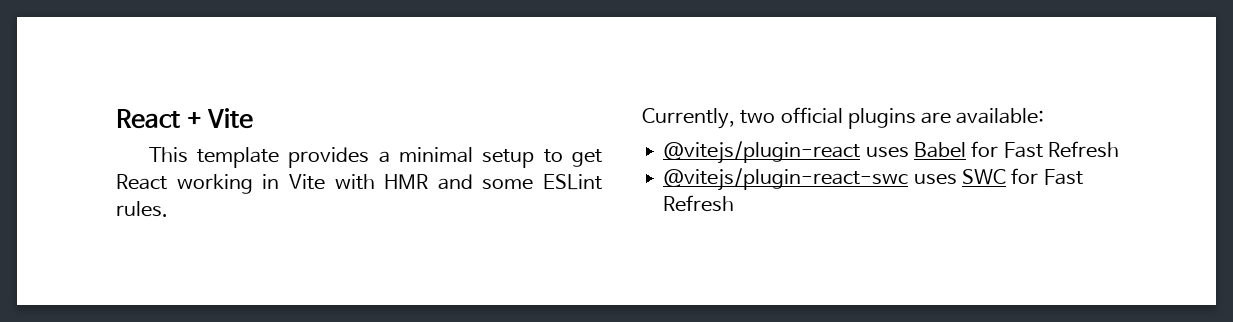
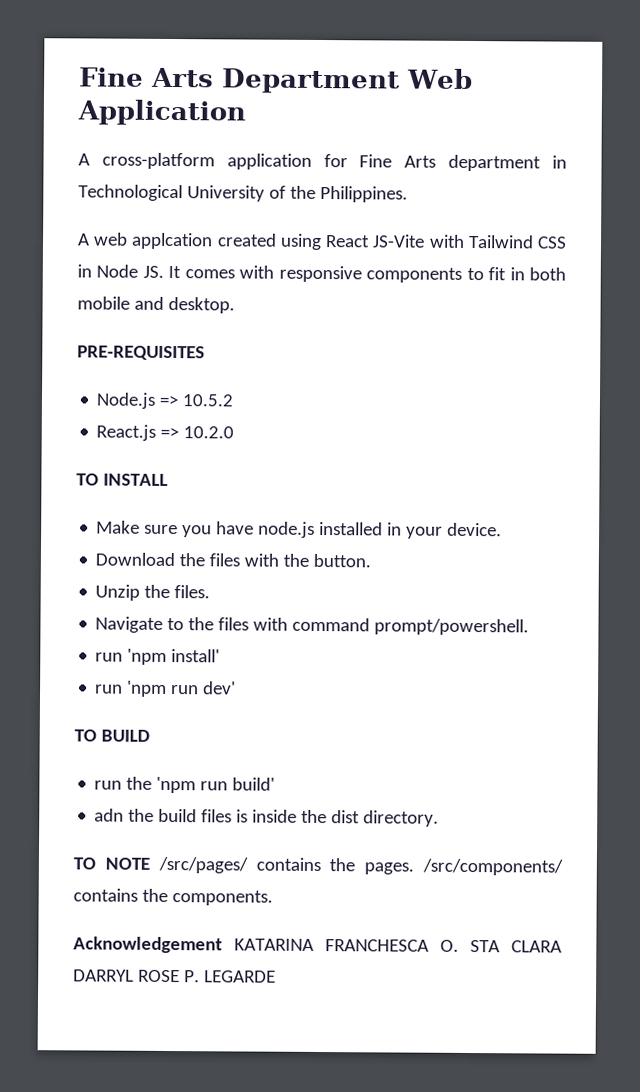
[116,108,254,129] [148,147,602,168] [116,174,602,194] [116,201,168,217] [642,107,1045,129] [663,141,1119,164] [663,168,1083,191] [663,195,735,212] React + Vite // This template provides a minimal setup to get React working in Vite with HMR and some ESLint rules. // Currently, two official plugins are available: // @vitejs/plugin-react uses Babel for Fast Refresh // @vitejs/plugin-react-swc uses SWC for Fast Refresh -> [79,67,473,94] [77,99,246,126] [78,152,567,172] [78,184,408,203] [77,232,567,250] [77,264,566,283] [77,296,235,314] [77,345,205,361] [96,392,235,409] [96,424,235,441] [76,473,168,486] [96,520,503,539] [95,552,372,568] [95,584,211,601] [95,616,530,636] [95,648,221,665] [95,680,237,697] [74,729,150,742] [94,776,276,794] [94,808,440,827] [73,856,563,876] [73,888,273,906] [73,936,562,954] [73,969,276,983] Fine Arts Department Web Application // A cross-platform application for Fine Arts department in Technological University of the Philippines. // A web applcation created using React JS-Vite with Tailwind CSS in Node JS. It comes with responsive components to fit in both mobile and desktop. // PRE-REQUISITES // Node.js => 10.5.2 // React.js => 10.2.0 // TO INSTALL // Make sure you have node.js installed in your device. // Download the files with the button. // Unzip the files. // Navigate to the files with command prompt/powershell. // run 'npm install' // run 'npm run dev' // TO BUILD // run the 'npm run build' // adn the build files is inside the dist directory. // TO NOTE /src/pages/ contains the pages. /src/components/ contains the components. // Acknowledgement KATARINA FRANCHESCA O. STA CLARA DARRYL ROSE P. LEGARDE

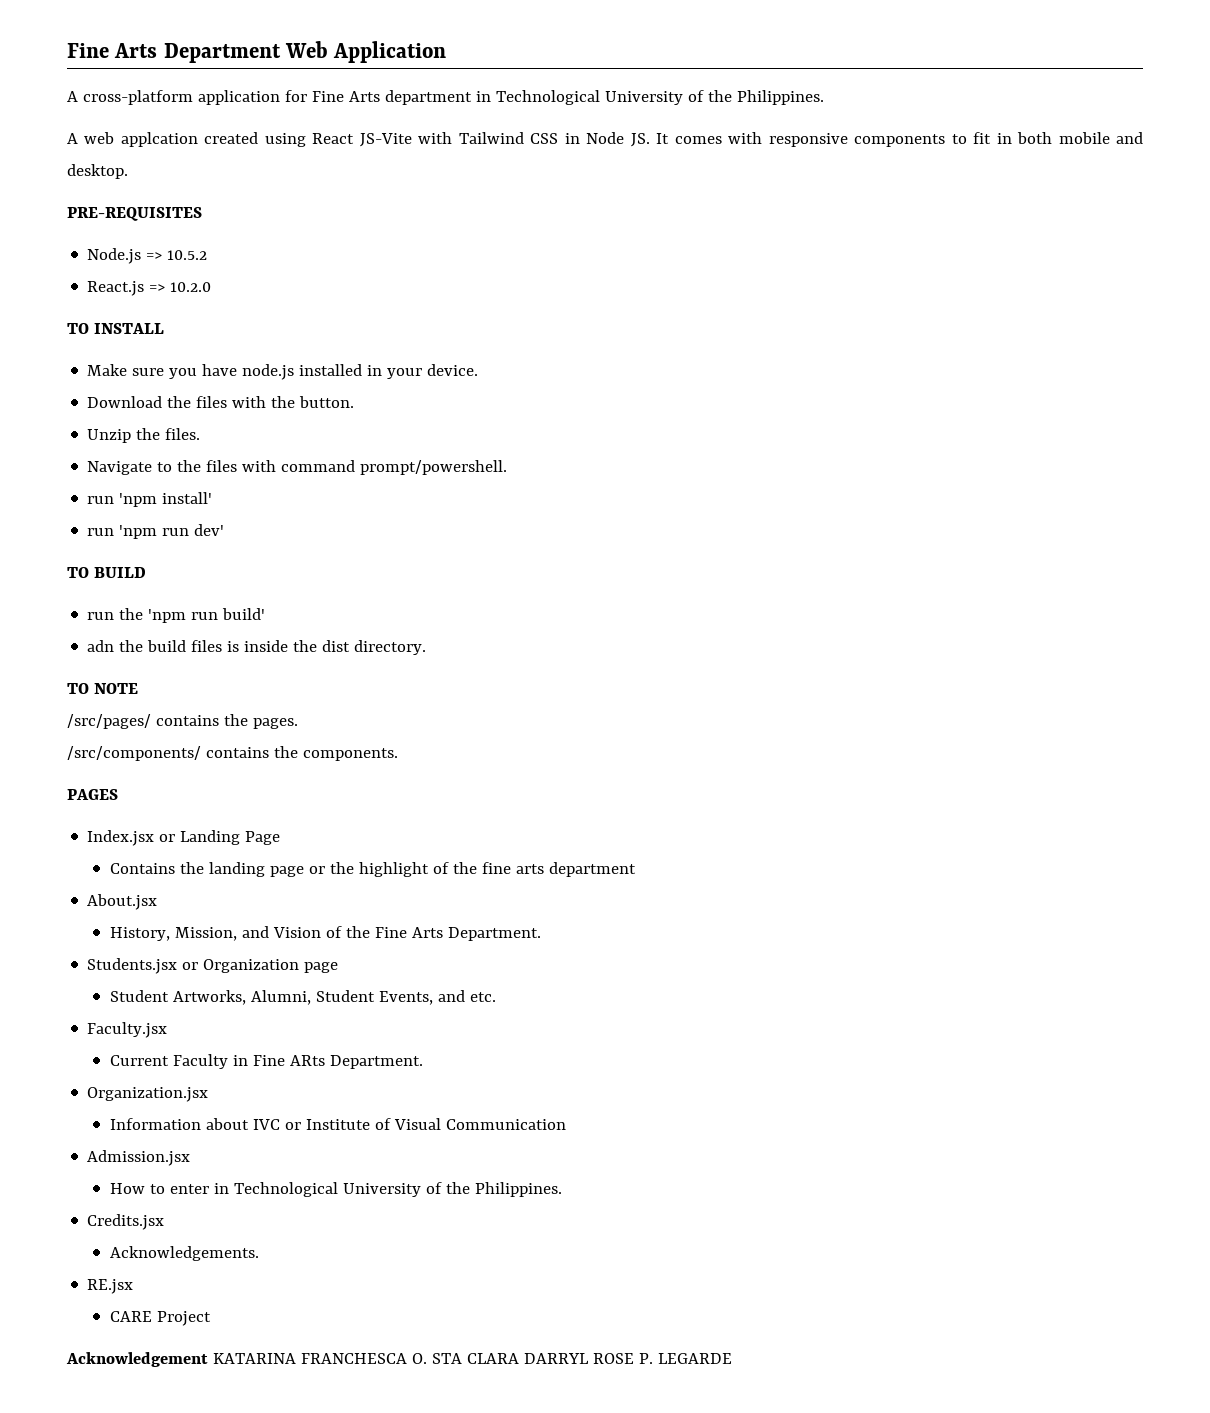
(150, 863) none -> (138, 688) //
(415, 868) none -> (298, 723) //
(273, 898) none -> [67,789,118,800] [87,830,281,846] [109,862,636,877] [87,894,158,910] [109,926,541,941] [87,958,339,974] [109,990,496,1005] [87,1022,168,1038] [109,1054,423,1069] [87,1087,209,1102] [109,1118,566,1130] [87,1150,191,1166] [109,1182,562,1197] [87,1214,165,1230] [109,1246,259,1261] [87,1279,134,1294] [109,1311,211,1326] // PAGES // Index.jsx or Landing Page // Contains the landing page or the highlight of the fine arts department // About.jsx // History, Mission, and Vision of the Fine Arts Department. // Students.jsx or Organization page // Student Artworks, Alumni, Student Events, and etc. // Faculty.jsx // Current Faculty in Fine ARts Department. // Organization.jsx // Information about IVC or Institute of Visual Communication // Admission.jsx // How to enter in Technological University of the Philippines. // Credits.jsx // Acknowledgements. // RE.jsx // CARE Project

